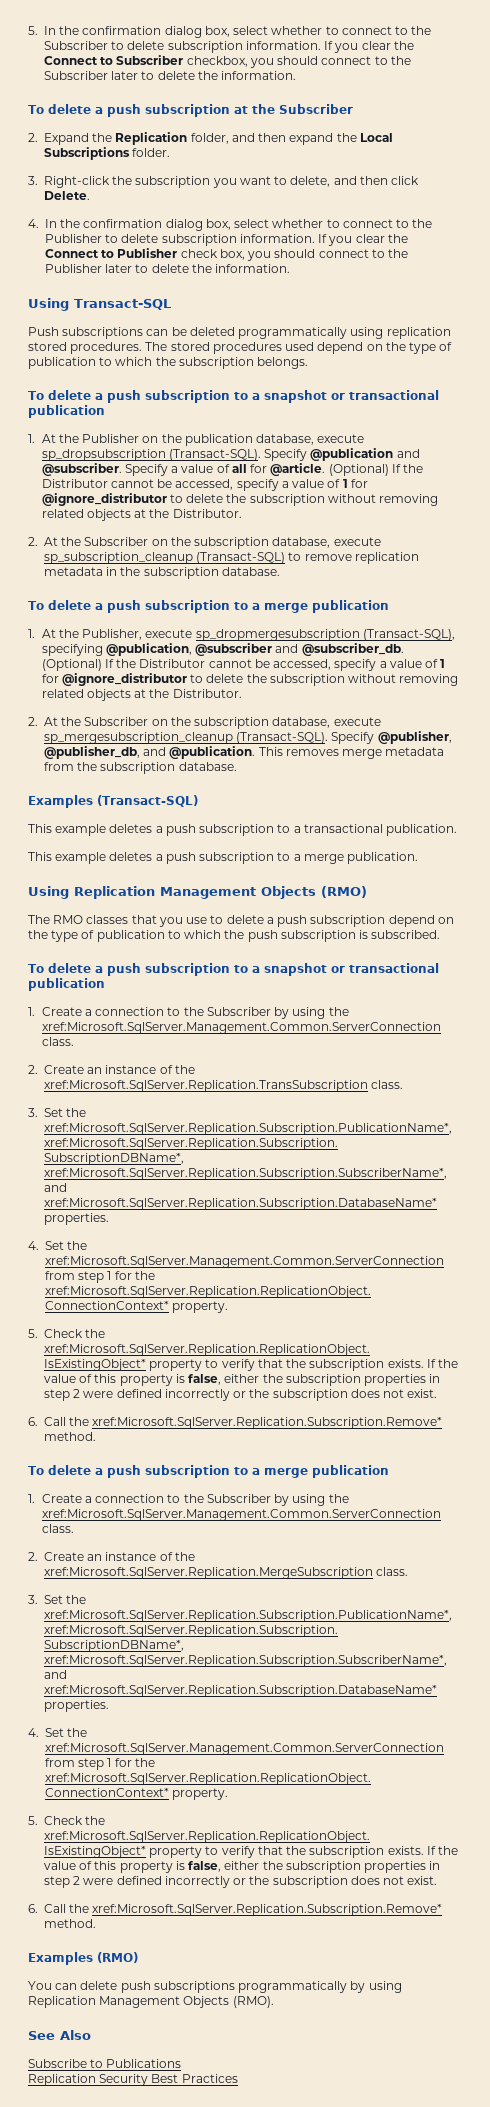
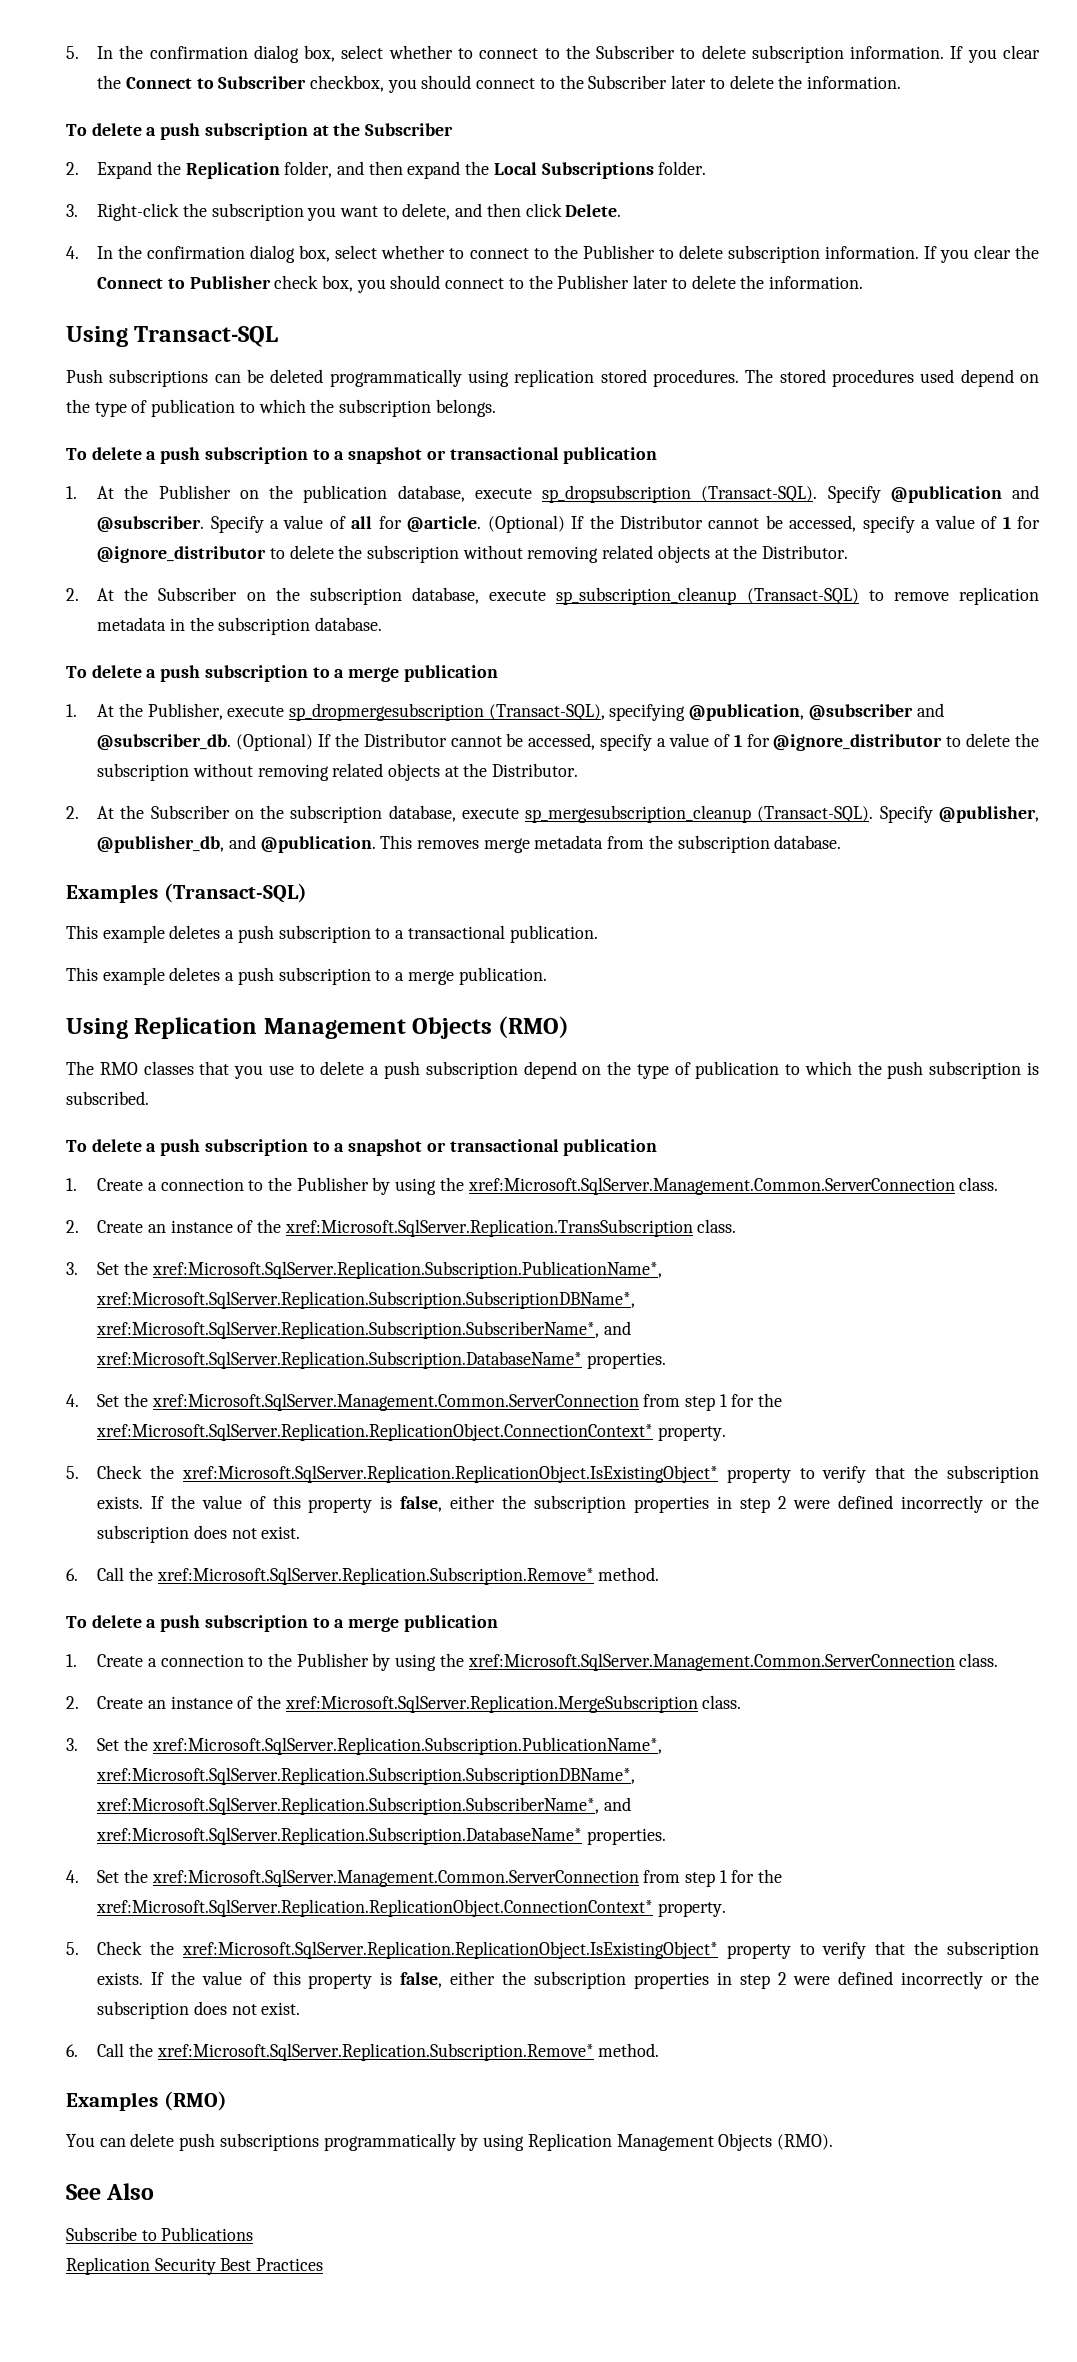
[206,1007,271,1016] Subscriber -> [296,1177,369,1191] Publisher
[206,1494,271,1503] Subscriber -> [296,1653,369,1667] Publisher

